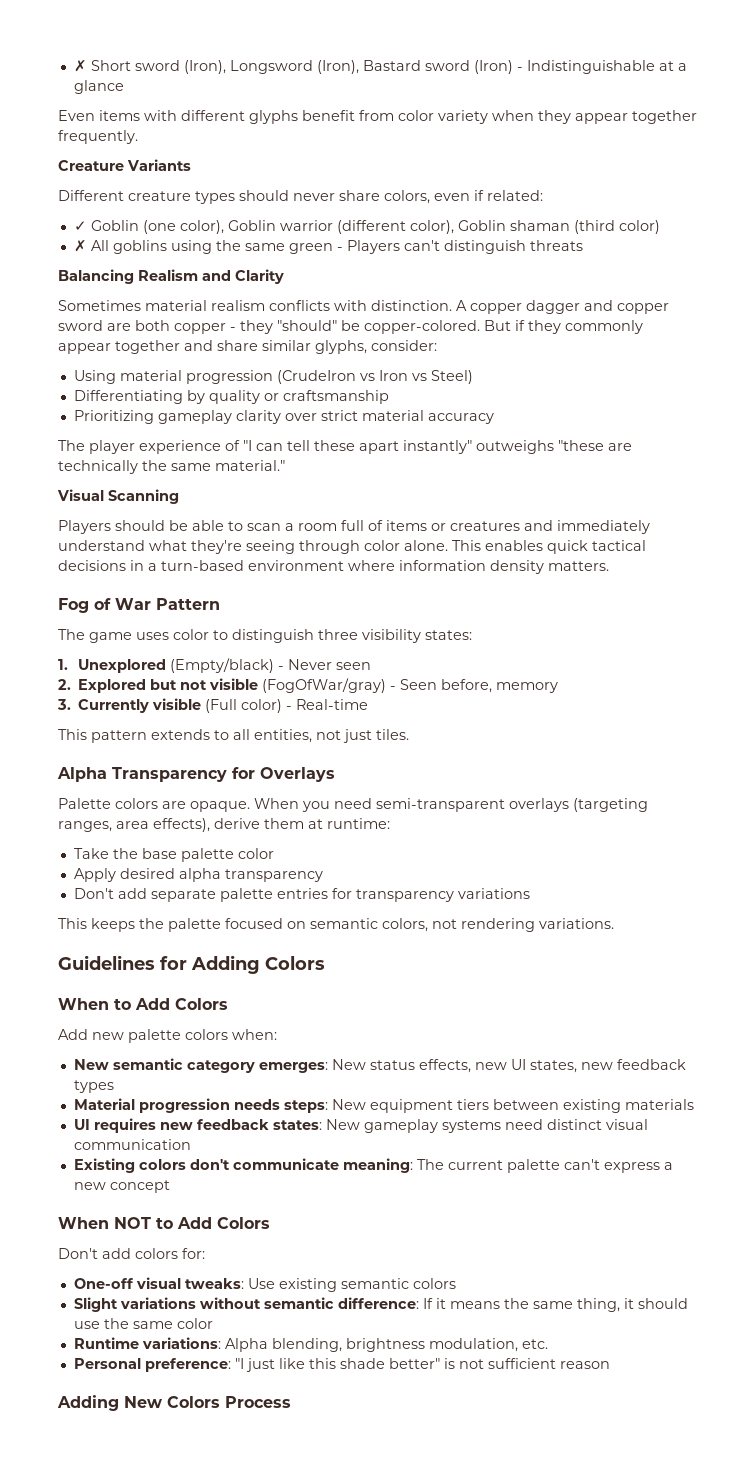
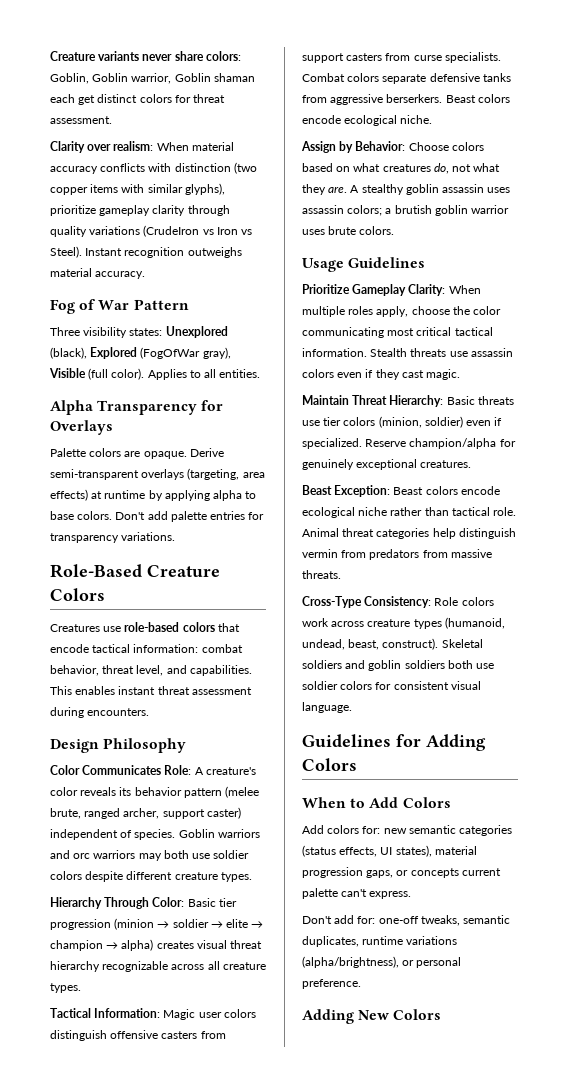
[73,60,687,74] [73,80,124,94] [58,110,697,124] [58,130,138,144] [58,159,191,171] [58,190,543,204] [73,220,660,234] [73,240,583,254] [58,269,284,284] [58,300,669,314] [58,320,643,334] [58,340,437,354] [73,370,473,384] [73,390,389,404] [73,410,494,424] [58,440,632,454] [58,460,285,474] [57,489,179,504] [58,520,650,534] [58,540,646,554] [58,560,609,574] [58,598,220,613] [58,629,472,643] [58,658,371,673] [58,678,559,693] [57,698,369,713] [58,729,409,743] ✗ Short sword (Iron), Longsword (Iron), Bastard sword (Iron) - Indistinguishable at a glance // Even items with different glyphs benefit from color variety when they appear together frequently. // Creature Variants // Different creature types should never share colors, even if related: // ✓ Goblin (one color), Goblin warrior (different color), Goblin shaman (third color) // ✗ All goblins using the same green - Players can't distinguish threats // Balancing Realism and Clarity // Sometimes material realism conflicts with distinction. A copper dagger and copper sword are both copper - they "should" be copper-colored. But if they commonly appear together and share similar glyphs, consider: // Using material progression (CrudeIron vs Iron vs Steel) // Differentiating by quality or craftsmanship // Prioritizing gameplay clarity over strict material accuracy // The player experience of "I can tell these apart instantly" outweighs "these are technically the same material." // Visual Scanning // Players should be able to scan a room full of items or creatures and immediately understand what they're seeing through color alone. This enables quick tactical decisions in a turn-based environment where information density matters. // Fog of War Pattern // The game uses color to distinguish three visibility states: // 1. Unexplored (Empty/black) - Never seen // 2. Explored but not visible (FogOfWar/gray) - Seen before, memory // 3. Currently visible (Full color) - Real-time // This pattern extends to all entities, not just tiles. -> [50,51,241,61] [50,73,255,84] [50,94,226,105] [50,116,112,124] [50,141,234,153] [50,162,257,174] [50,183,225,195] [50,205,230,216] [50,225,253,237] [50,246,242,258] [50,268,146,279] [50,299,189,314] [50,326,228,338] [50,347,231,359] [49,368,261,380] Creature variants never share colors: Goblin, Goblin warrior, Goblin shaman each get distinct colors for threat assessment. // Clarity over realism: When material accuracy conflicts with distinction (two copper items with similar glyphs), prioritize gameplay clarity through quality variations (CrudeIron vs Iron vs Steel). Instant recognition outweighs material accuracy. // Fog of War Pattern // Three visibility states: Unexplored (black), Explored (FogOfWar gray), Visible (full color). Applies to all entities.
[254,798,648,812] [58,818,390,832] [73,848,274,862] [73,868,323,882] [73,888,216,902] When you need semi-transparent overlays (targeting ranges, area effects), derive them at runtime: // Take the base palette color // Apply desired alpha transparency // Don't add separate -> [189,448,224,457] [50,468,265,480] [50,489,257,501] [50,511,168,520] Derive semi-transparent overlays (targeting, area effects) at runtime by applying alpha to base colors. Don't add
[457,888,530,899] [58,918,614,932] variations // This keeps the palette focused on semantic colors, not rendering variations. -> [121,532,176,541] [50,564,220,578] [50,588,105,601] [50,622,240,632] [50,644,243,653] [50,665,252,676] [50,686,252,695] [50,707,150,718] [50,738,187,753] [50,765,256,775] [50,786,260,798] [50,807,241,819] [50,829,260,840] [50,850,250,861] [50,871,252,882] [50,897,237,909] [50,918,264,930] [50,939,263,951] [50,961,266,972] [50,983,81,993] [50,1008,256,1020] [50,1030,226,1041] [302,52,501,63] [302,73,511,84] [302,94,510,105] [302,115,433,126] [301,141,484,153] [302,163,501,174] [302,184,511,195] [302,205,510,216] [302,226,395,235] [302,257,426,272] [302,284,481,296] [302,306,502,317] [302,327,493,338] [302,348,513,357] [302,369,461,380] [302,395,514,407] [302,416,503,428] [302,438,516,449] [302,459,472,470] [302,485,500,497] [302,507,517,518] [302,528,516,539] [302,549,492,560] [302,570,341,579] [302,596,494,608] [302,617,505,629] [302,638,483,650] [302,660,495,671] [302,681,481,690] [302,702,352,713] variations. // Role-Based Creature Colors // Creatures use role-based colors that encode tactical information: combat behavior, threat level, and capabilities. This enables instant threat assessment during encounters. // Design Philosophy // Color Communicates Role: A creature's color reveals its behavior pattern (melee brute, ranged archer, support caster) independent of species. Goblin warriors and orc warriors may both use soldier colors despite different creature types. // Hierarchy Through Color: Basic tier progression (minion → soldier → elite → champion → alpha) creates visual threat hierarchy recognizable across all creature types. // Tactical Information: Magic user colors distinguish offensive casters from support casters from curse specialists. Combat colors separate defensive tanks from aggressive berserkers. Beast colors encode ecological niche. // Assign by Behavior: Choose colors based on what creatures do, not what they are. A stealthy goblin assassin uses assassin colors; a brutish goblin warrior uses brute colors. // Usage Guidelines // Prioritize Gameplay Clarity: When multiple roles apply, choose the color communicating most critical tactical information. Stealth threats use assassin colors even if they cast magic. // Maintain Threat Hierarchy: Basic threats use tier colors (minion, soldier) even if specialized. Reserve champion/alpha for genuinely exceptional creatures. // Beast Exception: Beast colors encode ecological niche rather than tactical role. Animal threat categories help distinguish vermin from predators from massive threats. // Cross-Type Consistency: Role colors work across creature types (humanoid, undead, beast, construct). Skeletal soldiers and goblin soldiers both use soldier colors for consistent visual language.
[92,1029,277,1043] [73,1058,686,1073] [73,1080,114,1093] [73,1098,694,1113] [73,1118,648,1133] [73,1139,191,1150] [73,1158,673,1173] [73,1180,170,1193] [58,1217,270,1229] [58,1248,205,1259] [73,1277,456,1292] [73,1297,688,1312] [73,1318,213,1329] [73,1337,548,1352] [73,1358,610,1372] new palette colors when: // New semantic category emerges: New status effects, new UI states, new feedback types // Material progression needs steps: New equipment tiers between existing materials // UI requires new feedback states: New gameplay systems need distinct visual communication // Existing colors don't communicate meaning: The current palette can't express a new concept // When NOT to Add Colors // Don't add colors for: // One-off visual tweaks: Use existing semantic colors // Slight variations without semantic difference: If it means the same thing, it should use the same color // Runtime variations: Alpha blending, brightness modulation, etc. // Personal preference: "I just like this shade better" is not sufficient reason -> [327,825,513,836] [302,845,477,857] [302,867,501,878] [302,888,412,899] [302,915,511,926] [302,936,458,947] [302,956,462,968] [302,979,361,989] colors for: new semantic categories (status effects, UI states), material progression gaps, or concepts current palette can't express. // Don't add for: one-off tweaks, semantic duplicates, runtime variations (alpha/brightness), or personal preference.
[225,1396,291,1408] Process -> (442, 1014) none

